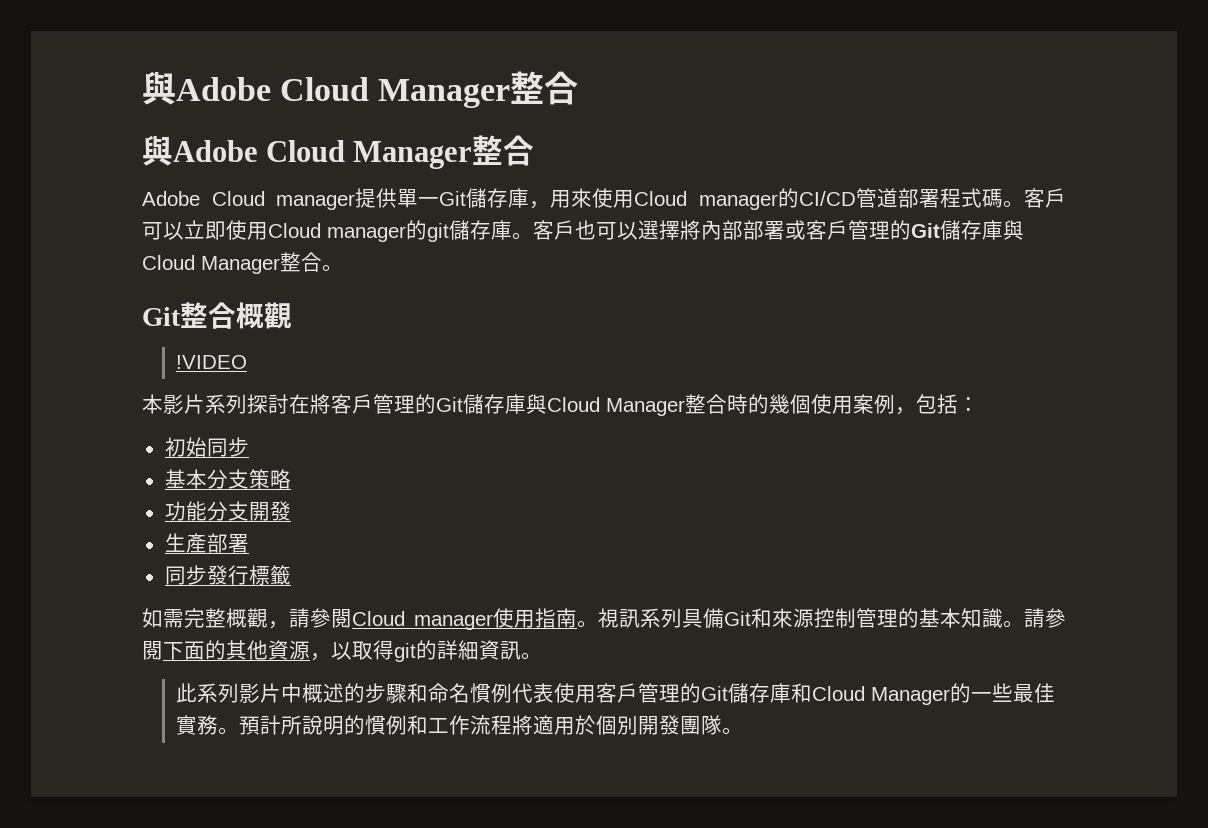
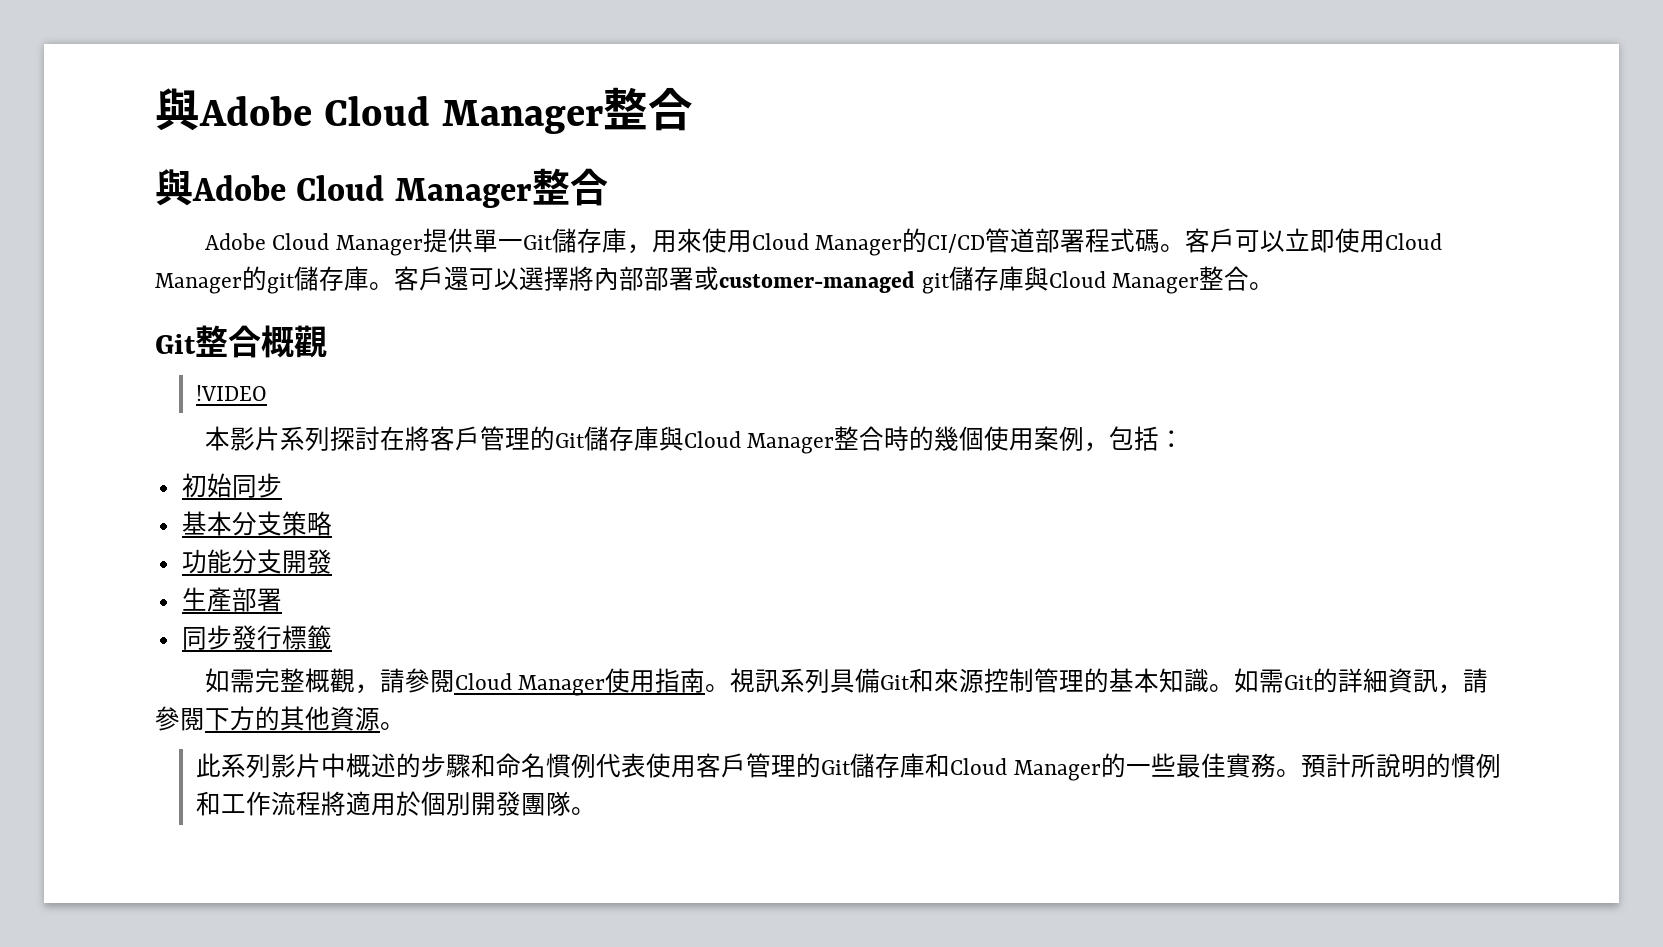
[276,194,356,210] manager -> [335,235,423,256] Manager
[699,194,778,210] manager -> [815,235,903,256] Manager
[327,226,406,242] manager -> [155,273,242,294] Manager
[575,220,596,240] 也 -> [444,266,469,291] 還
[806,220,940,240] 客戶管理的Git -> [719,271,950,294] customer-managed git
[414,614,493,630] manager -> [518,675,606,696] Manager
(1024, 624) none -> [1234,668,1464,694] 如需Git的詳細資訊，
[184,641,205,660] 面 -> [230,706,255,731] 方
[310,640,521,662] ，以取得git的詳細資訊 -> (380, 718) none

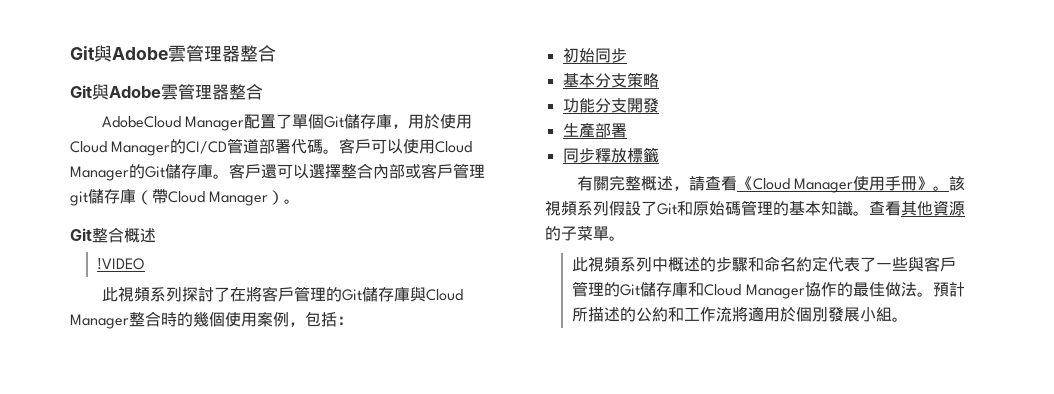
[155,87,694,134] [155,168,608,208] [204,228,523,256] 與Adobe Cloud Manager整合 // 與Adobe Cloud Manager整合 // Adobe Cloud Manager提供單一 -> [70,45,276,62] [70,84,263,100] [101,114,324,131] Git與Adobe雲管理器整合 // Git與Adobe雲管理器整合 // AdobeCloud Manager配置了單個
[676,228,702,253] 來 -> [423,114,440,129] 於
[1085,228,1136,253] 程式 -> [291,139,308,154] 代
[1285,228,1443,253] [155,266,295,294] 立即使用Cloud Manager的git -> [403,139,473,154] [70,164,165,181] 使用Cloud Manager的Git
[569,266,1250,294] 將內部部署或customer-managed git儲存庫與Cloud Manager整合 -> [341,163,485,179] [70,189,285,206] 整合內部或客戶管理git儲存庫（帶Cloud Manager）
[294,325,327,358] 觀 -> [140,228,156,243] 述
[204,426,280,451] 本影片 -> [101,286,150,302] 此視頻
(380, 438) none -> [213,287,230,302] 了
[231,625,282,650] 發行 -> [594,148,627,163] 釋放
[204,668,1489,696] [155,706,380,731] 如需完整概觀，請參閱Cloud Manager使用指南。視訊系列具備Git和來源控制管理的基本知識。如需Git的詳細資訊，請參閱下方的其他資源 -> [576,175,965,193] [545,200,965,216] [545,226,609,241] 有關完整概述，請查看《Cloud Manager使用手冊》。該視頻系列假設了Git和原始碼管理的基本知識。查看其他資源的子菜單
[221,753,322,778] 系列影片 -> [588,256,653,272] 視頻系列
[546,753,697,778] 慣例代表使用 -> [796,256,925,272] 約定代表了一些與
[1100,753,1501,778] 的一些最佳實務。預計所說明的慣例 -> [804,282,965,297] [572,307,669,322] 協作的最佳做法。預計所描述的公約
[296,791,322,816] 程 -> (733, 314) none
[471,791,572,816] 開發團隊 -> [828,307,893,322] 發展小組

